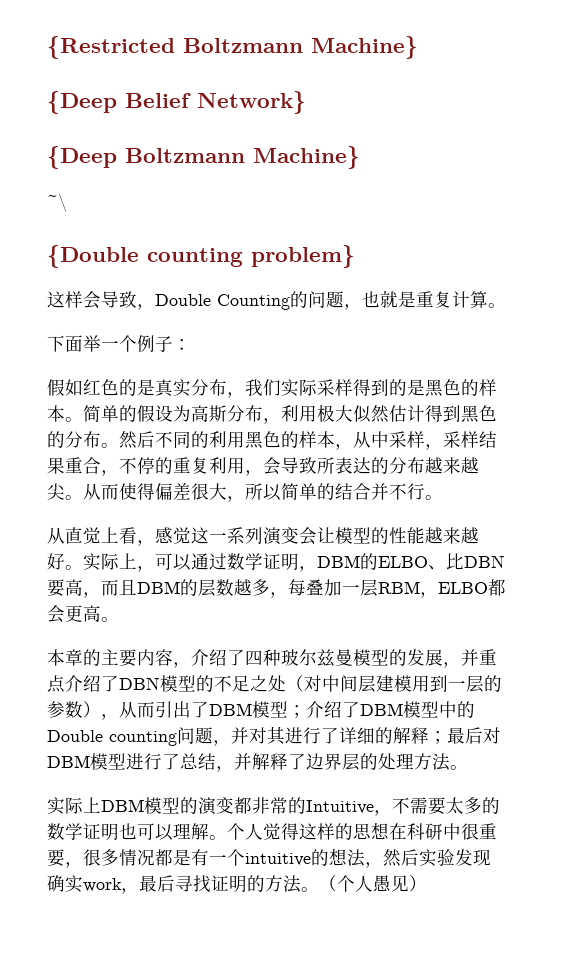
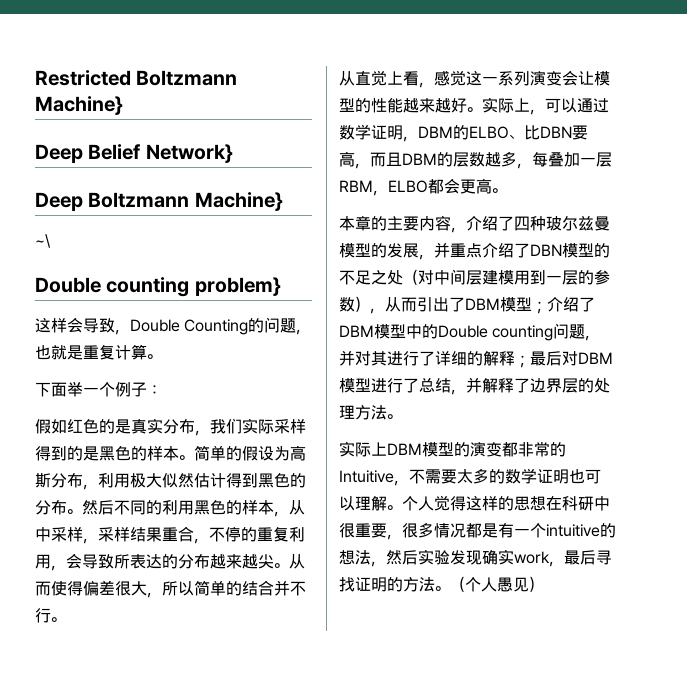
[47,36,418,59] [47,91,117,114] {Restricted Boltzmann Machine} // {Deep -> [35,70,238,86] [35,96,123,115] [35,144,83,163] Restricted Boltzmann Machine} // Deep
[47,146,117,169] {Deep -> [35,192,83,211] Deep
[47,245,139,268] {Double -> [35,277,101,293] Double

